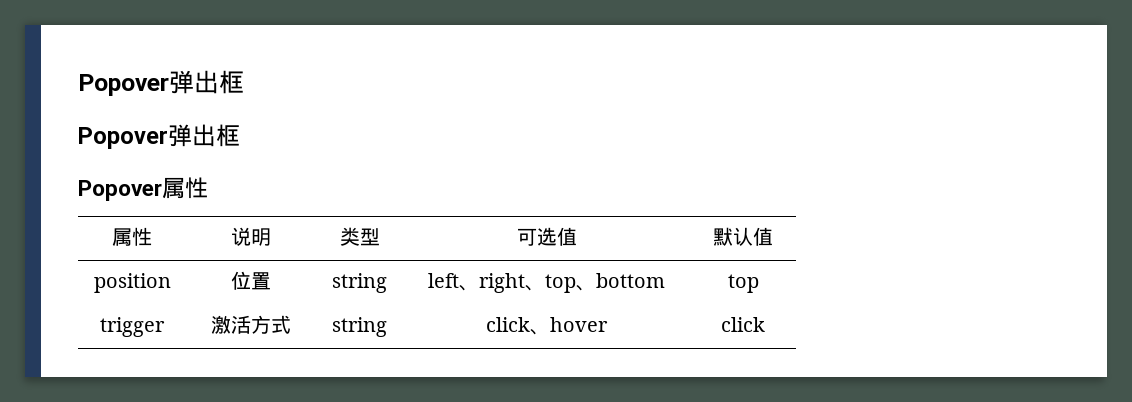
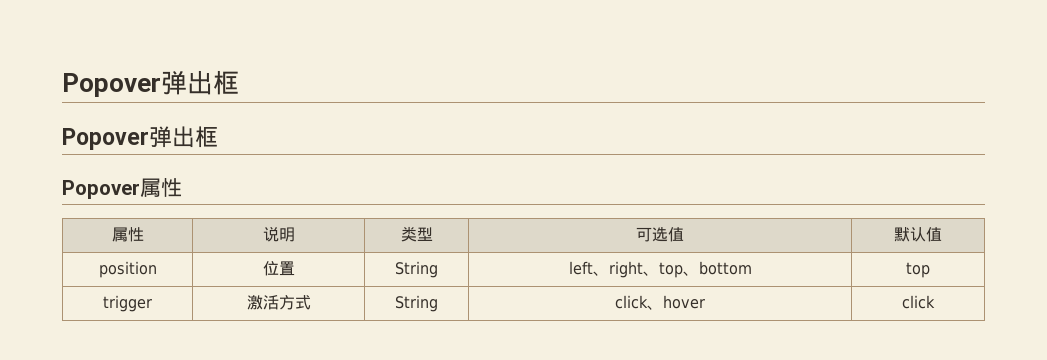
[332,273,387,293] string -> [395,261,438,278] String
[332,317,387,337] string -> [395,295,438,312] String

